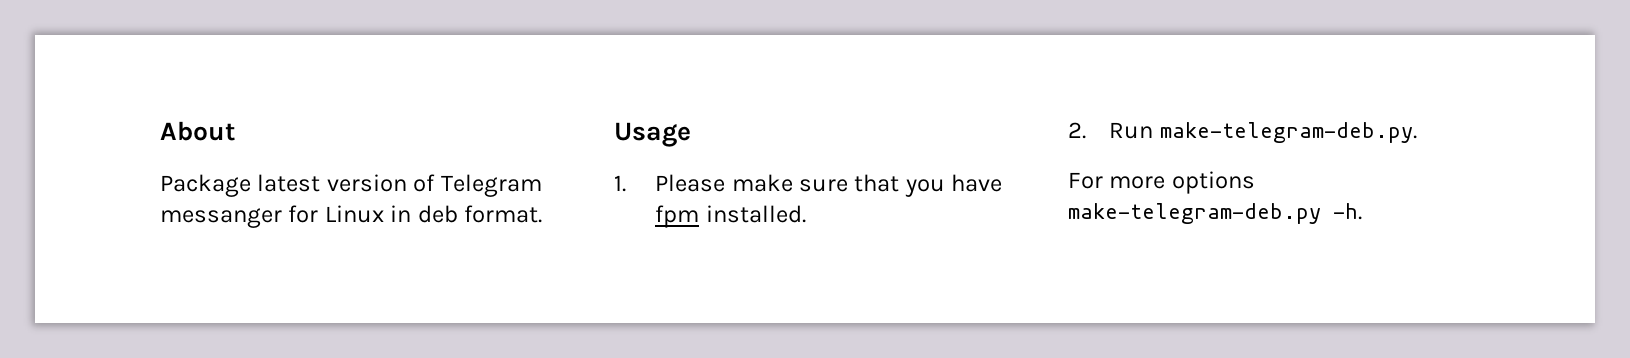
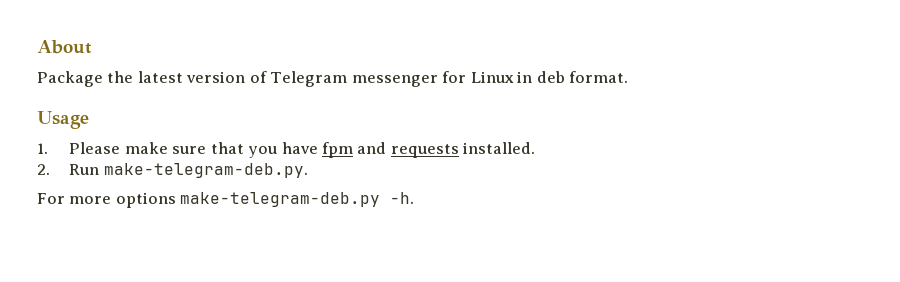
(251, 185) none -> [107,71,134,83] the
[160,208,282,228] messanger -> [351,75,438,87] messenger
(700, 216) none -> [357,142,459,158] and requests

